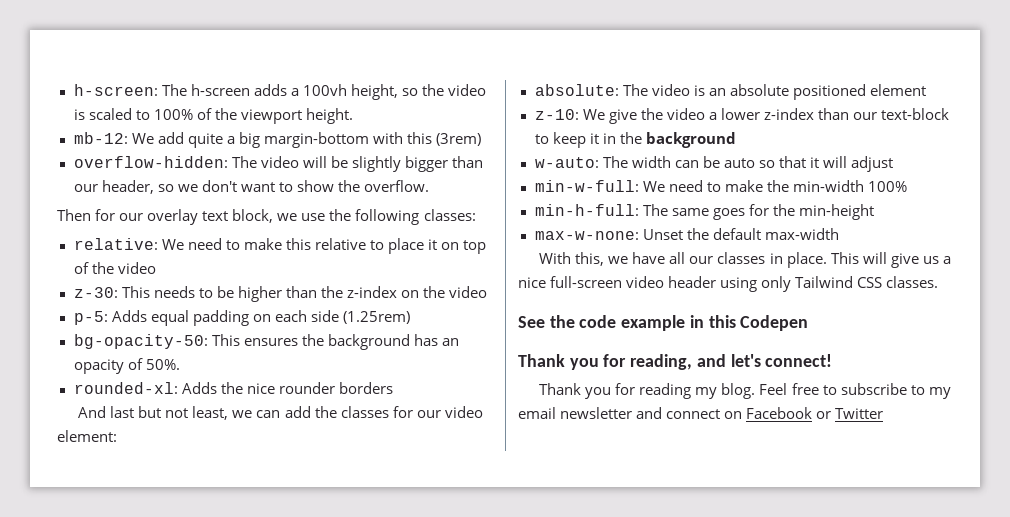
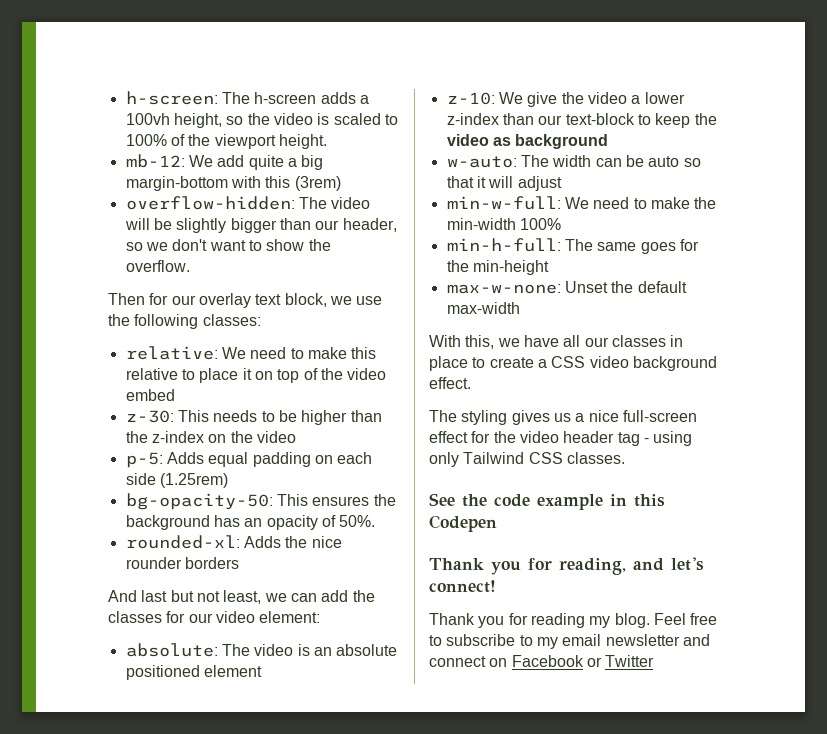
(156, 268) none -> [125,389,175,401] embed
[589,132,642,144] it in the -> [694,113,717,125] [446,134,511,146] the video as
[786,252,951,268] [518,276,717,288] place. This will give us a nice full-screen video header -> [429,356,717,371] [429,377,471,389] [429,410,697,425] [429,431,649,446] place to create a CSS video background effect. // The styling gives us a nice full-screen effect for the video header tag -

